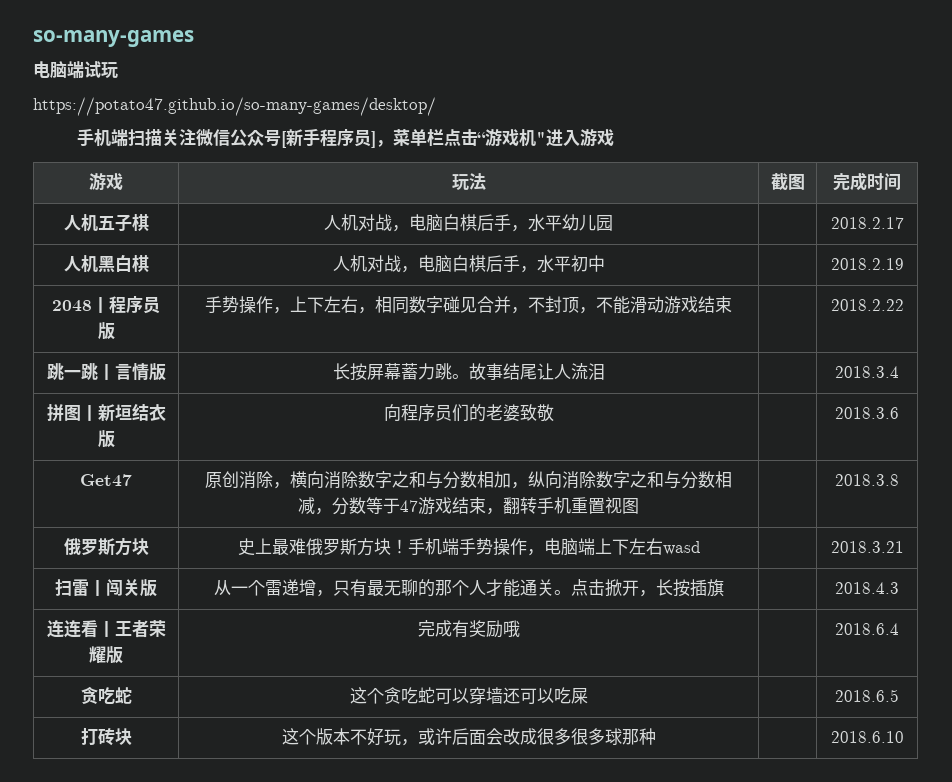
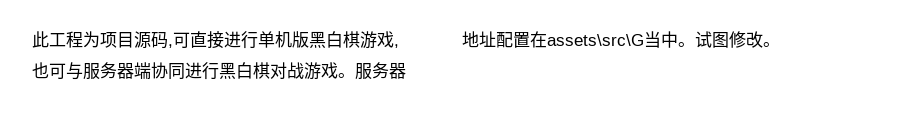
[33,30,194,47] [33,61,118,79] [33,97,436,116] [76,128,614,148] [89,173,123,191] [451,173,486,190] [770,173,805,190] [833,172,901,191] [63,214,149,232] [324,214,613,232] [830,217,904,229] [63,255,149,273] [332,255,605,273] [830,258,904,270] [52,296,160,314] [97,322,115,340] [205,296,732,314] [830,299,904,311] [46,363,166,381] [332,363,605,381] [835,366,899,378] [46,403,166,422] [97,430,115,448] [383,404,554,422] [835,407,899,419] [80,474,132,487] [205,471,732,489] [298,497,639,515] [835,474,899,486] [63,537,149,556] [237,538,700,556] [830,541,904,553] [55,579,157,597] [213,579,724,597] [835,582,899,594] [46,620,166,638] [89,646,123,664] [417,620,520,638] [835,623,899,635] [80,686,132,705] [349,687,588,705] [835,689,899,702] [80,727,132,746] [281,728,656,746] [830,731,904,743] so-many-games // 电脑端试玩 // https://potato47.github.io/so-many-games/desktop/ // 手机端扫描关注微信公众号[新手程序员]，菜单栏点击“游戏机"进入游戏 // 游戏 | 玩法 | 截图 | 完成时间 // 人机五子棋 | 人机对战，电脑白棋后手，水平幼儿园 | | 2018.2.17 // 人机黑白棋 | 人机对战，电脑白棋后手，水平初中 | | 2018.2.19 // 2048丨程序员版 | 手势操作，上下左右，相同数字碰见合并，不封顶，不能滑动游戏结束 | | 2018.2.22 // 跳一跳丨言情版 | 长按屏幕蓄力跳。故事结尾让人流泪 | | 2018.3.4 // 拼图丨新垣结衣版 | 向程序员们的老婆致敬 | | 2018.3.6 // Get47 | 原创消除，横向消除数字之和与分数相加，纵向消除数字之和与分数相减，分数等于47游戏结束，翻转手机重置视图 | | 2018.3.8 // 俄罗斯方块 | 史上最难俄罗斯方块！手机端手势操作，电脑端上下左右wasd | | 2018.3.21 // 扫雷丨闯关版 | 从一个雷递增，只有最无聊的那个人才能通关。点击掀开，长按插旗 | | 2018.4.3 // 连连看丨王者荣耀版 | 完成有奖励哦 | | 2018.6.4 // 贪吃蛇 | 这个贪吃蛇可以穿墙还可以吃屎 | | 2018.6.5 // 打砖块 | 这个版本不好玩，或许后面会改成很多很多球那种 | | 2018.6.10 -> [32,31,399,49] [32,62,406,80] [462,31,780,48] 此工程为项目源码,可直接进行单机版黑白棋游戏,也可与服务器端协同进行黑白棋对战游戏。服务器地址配置在assets\src\G当中。试图修改。

